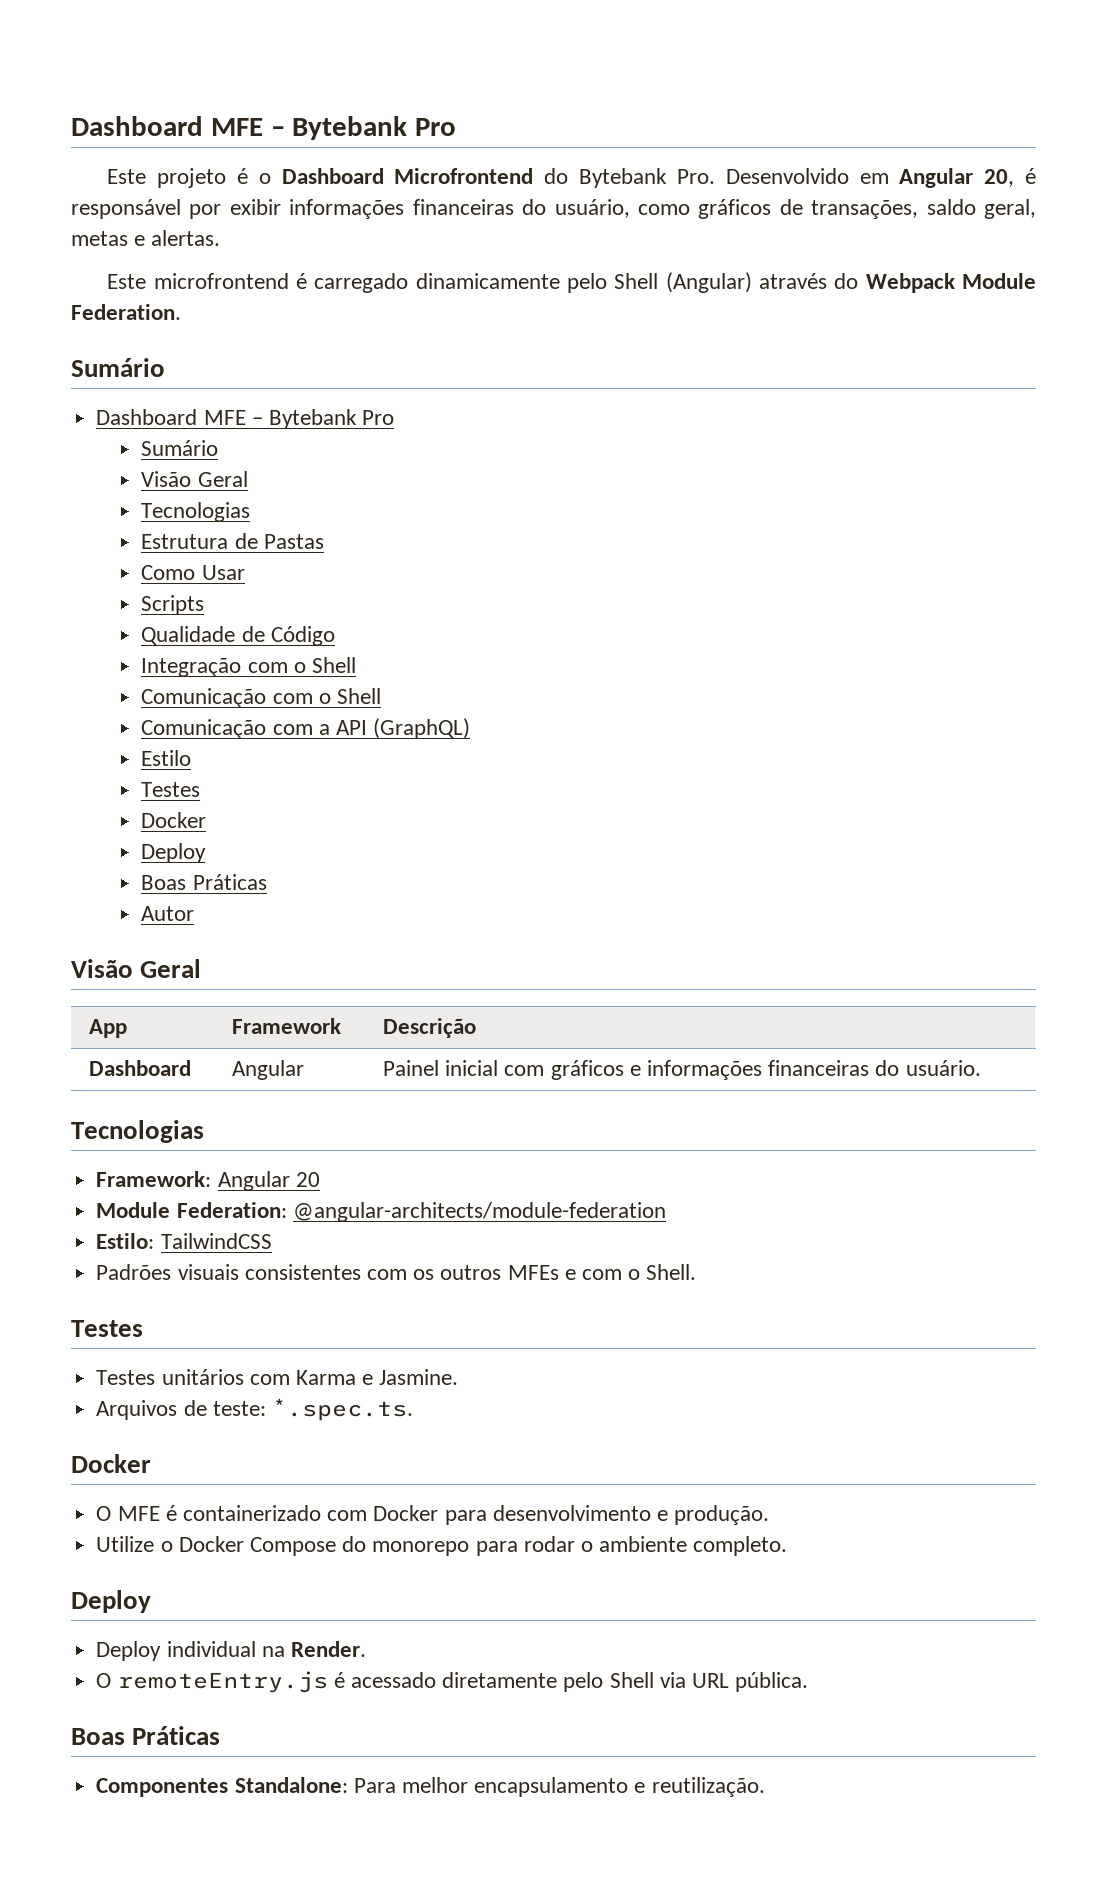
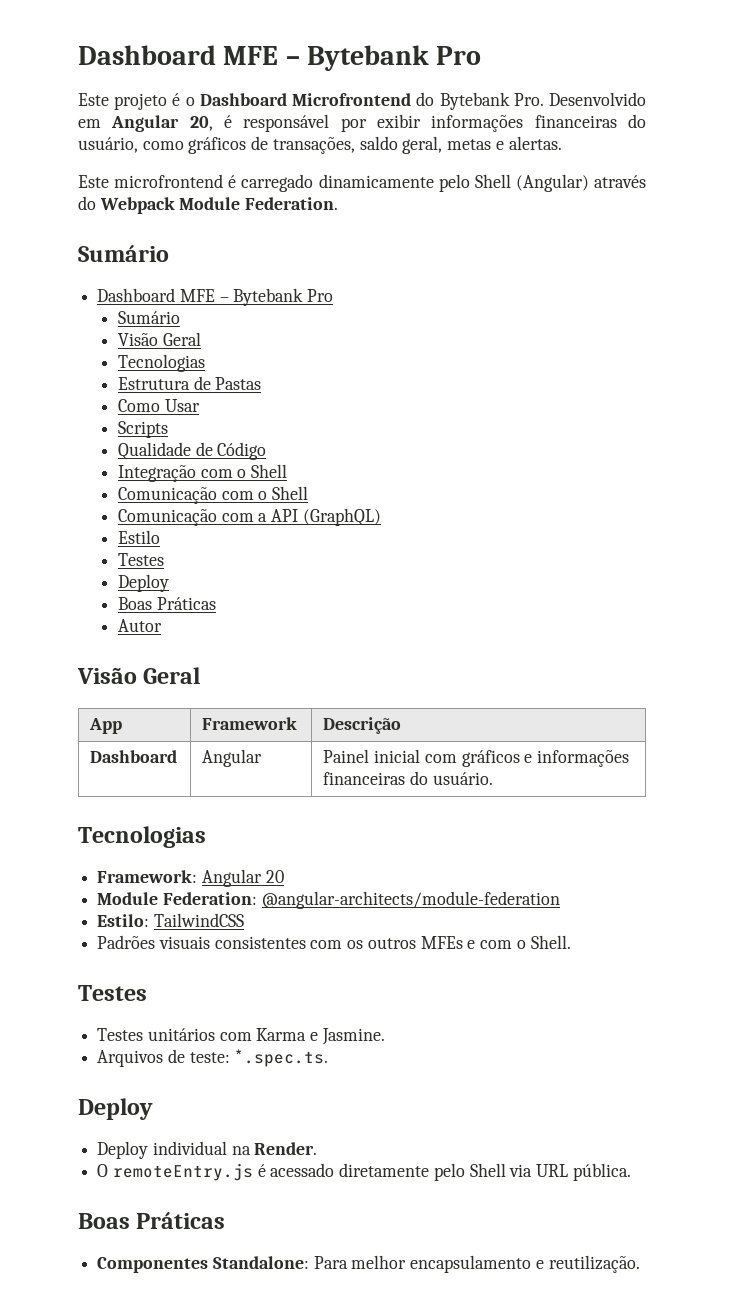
[141,812,207,828] // Docker -> (164, 559) none
[71,1454,151,1473] [96,1505,770,1525] [96,1536,788,1556] // Docker // O MFE é containerizado com Docker para desenvolvimento e produção. // Utilize o Docker Compose do monorepo para rodar o ambiente completo. -> (329, 1058) none

